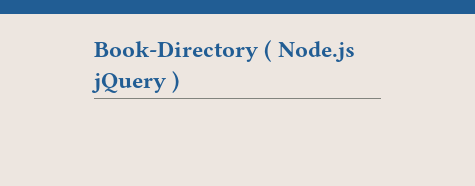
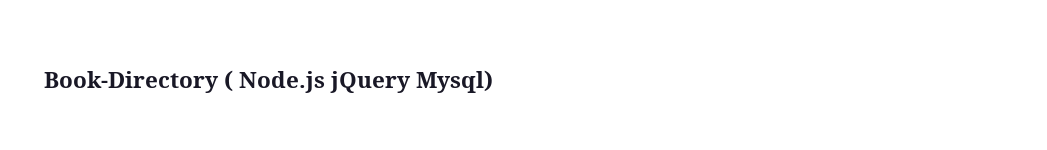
[172,71,180,93] ) -> [416,70,494,93] Mysql)

